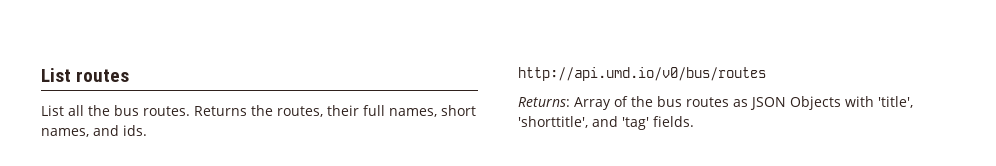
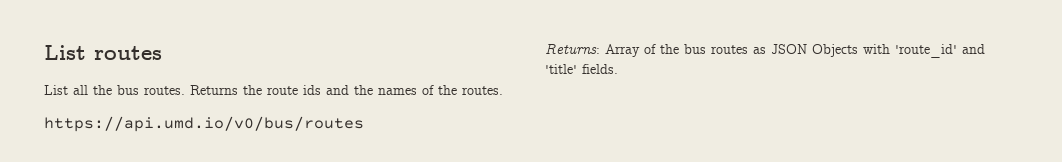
[277,105,476,117] [41,125,147,137] [518,67,766,81] routes, their full names, short names, and ids. // http://api.umd.io/v0/bus/routes -> [267,85,503,95] [44,116,364,132] route ids and the names of the routes. // https://api.umd.io/v0/bus/routes
[878,96,913,108] [518,116,649,130] 'title', 'shorttitle', and 'tag' -> [895,44,985,58] [545,64,577,74] 'route_id' and 'title'

